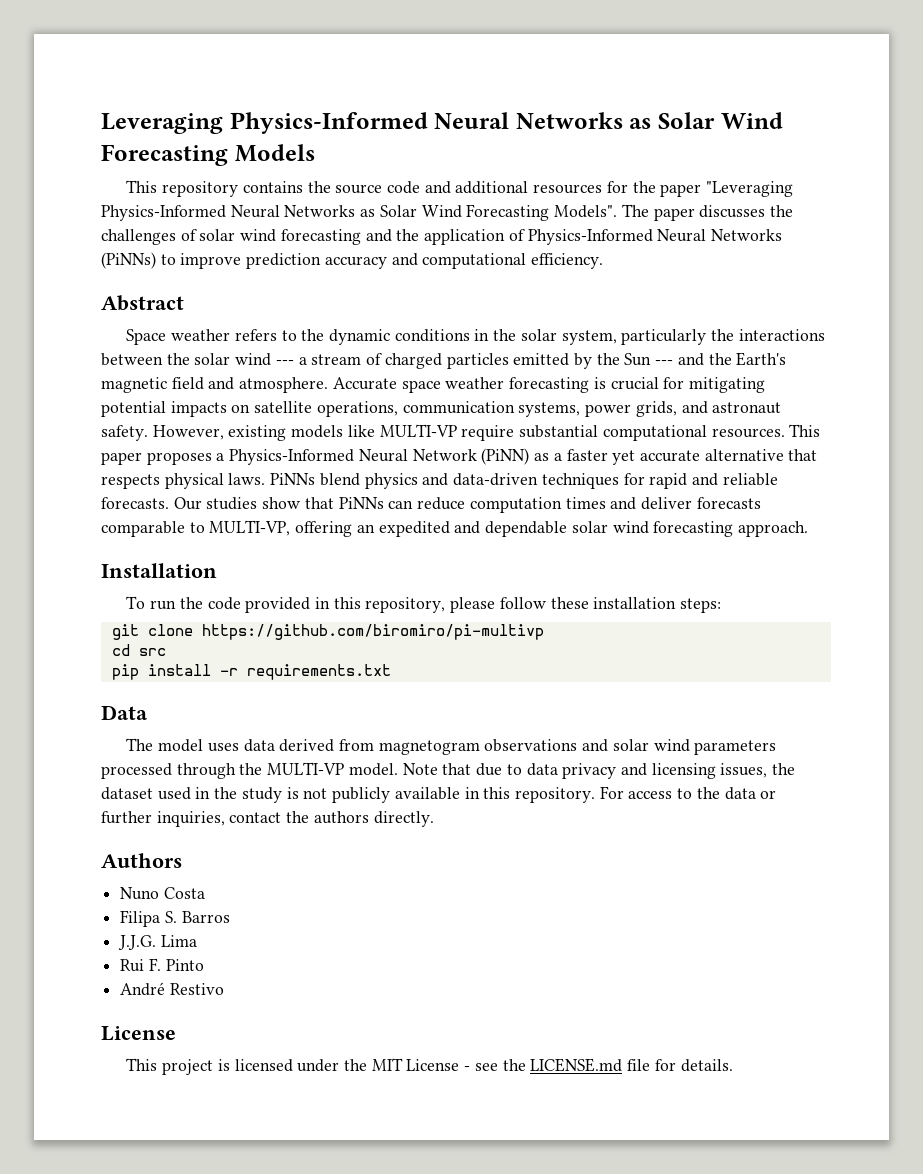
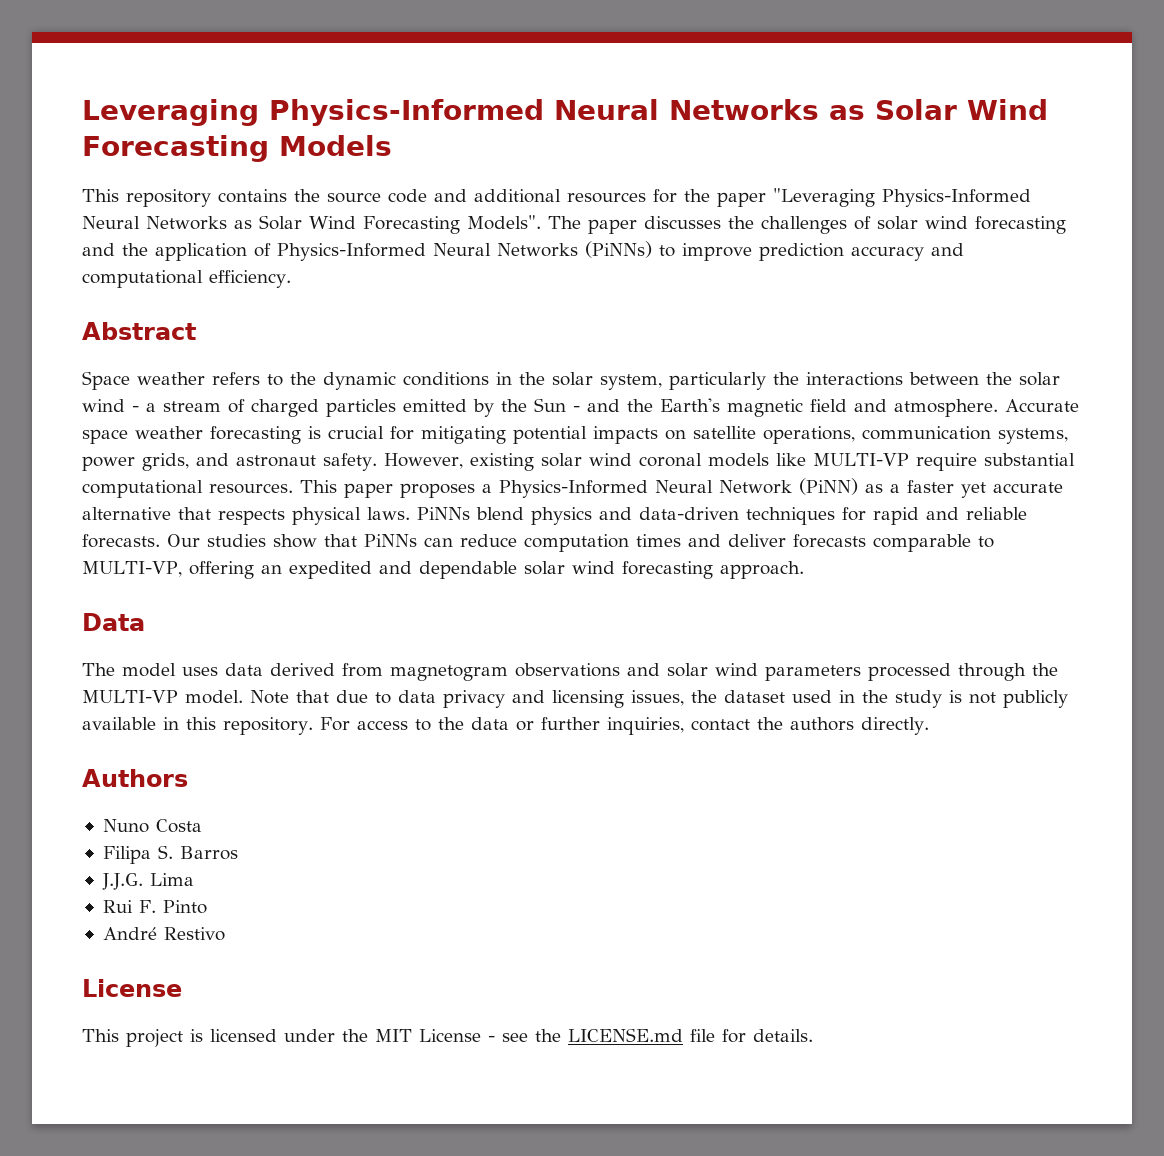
[275,360,294,365] --- -> [132,406,139,412] -
[655,360,674,365] --- -> [573,406,580,412] -
(287, 433) none -> [540,453,702,467] solar wind coronal
[101,563,217,578] [126,596,722,613] [111,624,544,640] [111,644,166,656] [111,664,391,680] // Installation // To run the code provided in this repository, please follow these installation steps: // git clone https://github.com/biromiro/pi-multivp // cd src // pip install -r requirements.txt -> (804, 570) none

